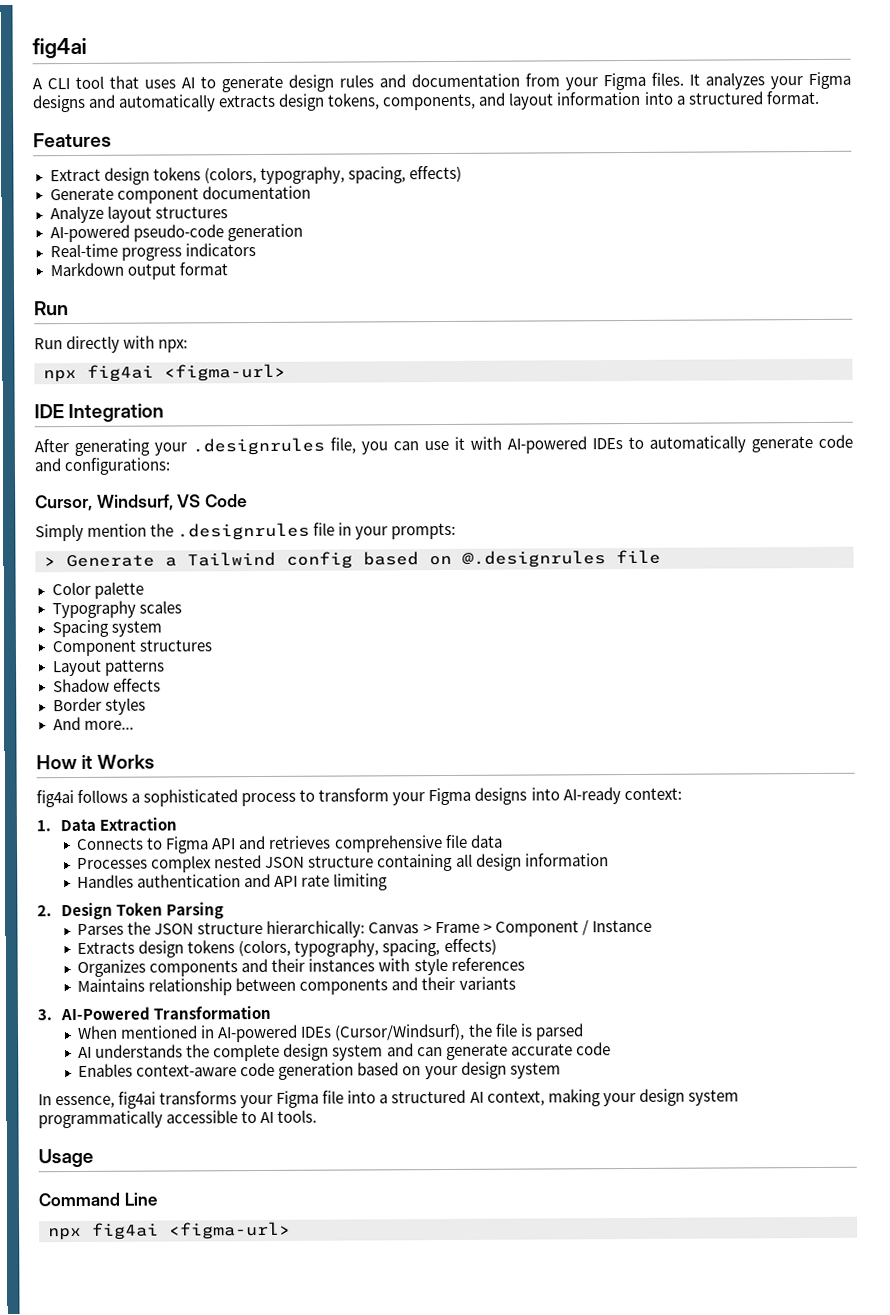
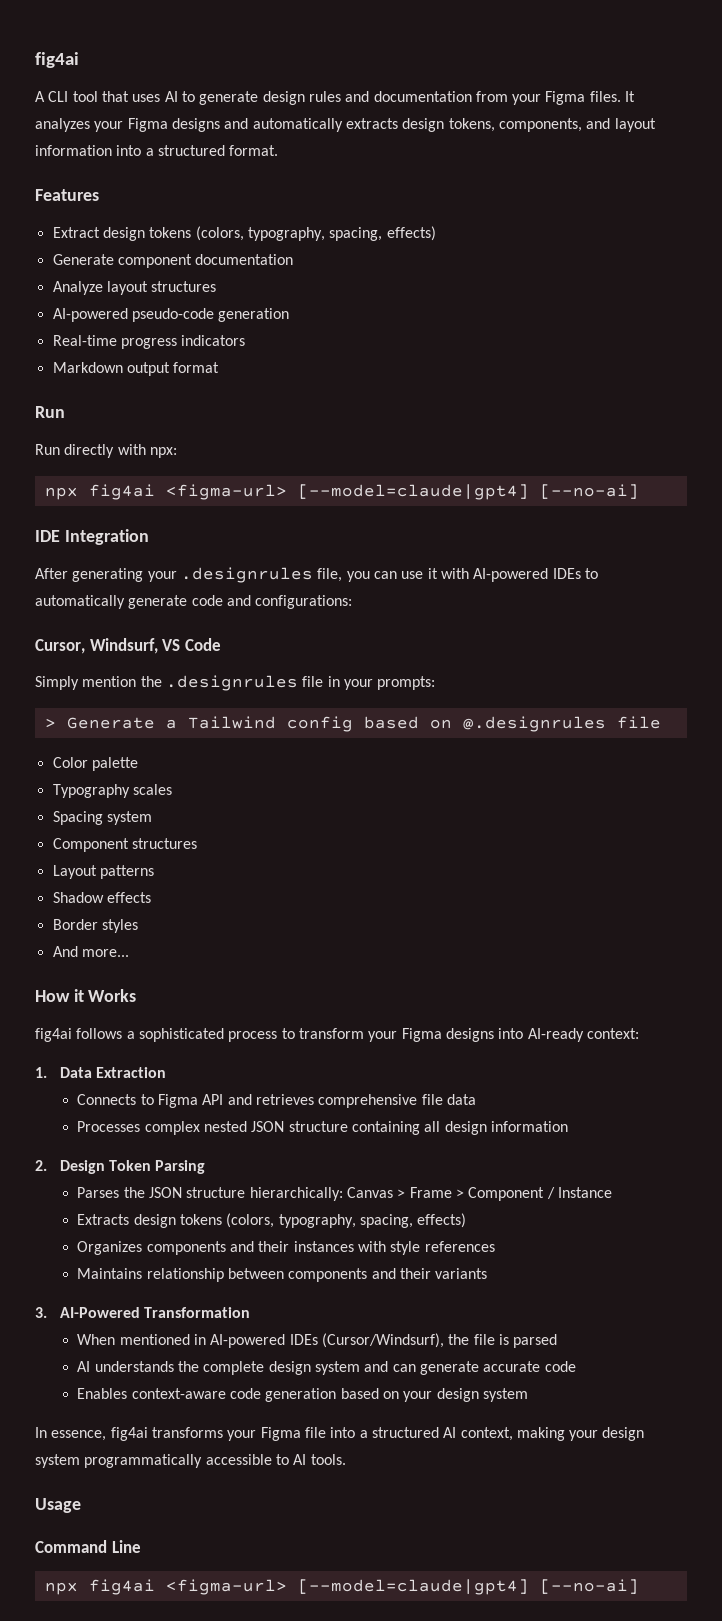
(286, 372) none -> [297,484,639,500] [--model=claude|gpt4] [--no-ai]
[77,873,389,891] // Handles authentication and API rate limiting -> (568, 1126) none
(291, 1230) none -> [297,1579,639,1595] [--model=claude|gpt4] [--no-ai]

